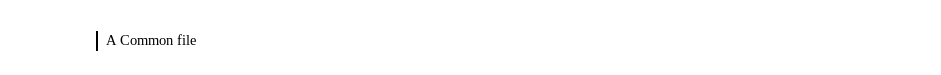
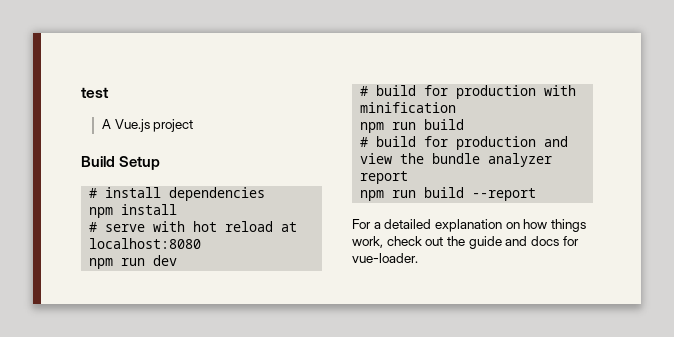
[106,34,197,45] A Common file -> [81,87,109,98] [101,119,194,132] [81,156,161,170] [89,187,266,201] [89,204,178,218] [89,221,298,232] [89,238,202,249] [89,255,178,269] [360,85,577,99] [360,102,457,113] [360,119,465,133] [360,136,569,150] [360,153,553,167] [360,171,409,184] [360,187,537,201] [352,219,586,232] [352,236,579,249] [352,253,418,263] test // A Vue.js project // Build Setup // # install dependencies // npm install // # serve with hot reload at localhost:8080 // npm run dev // # build for production with minification // npm run build // # build for production and view the bundle analyzer report // npm run build --report // For a detailed explanation on how things work, check out the guide and docs for vue-loader.

